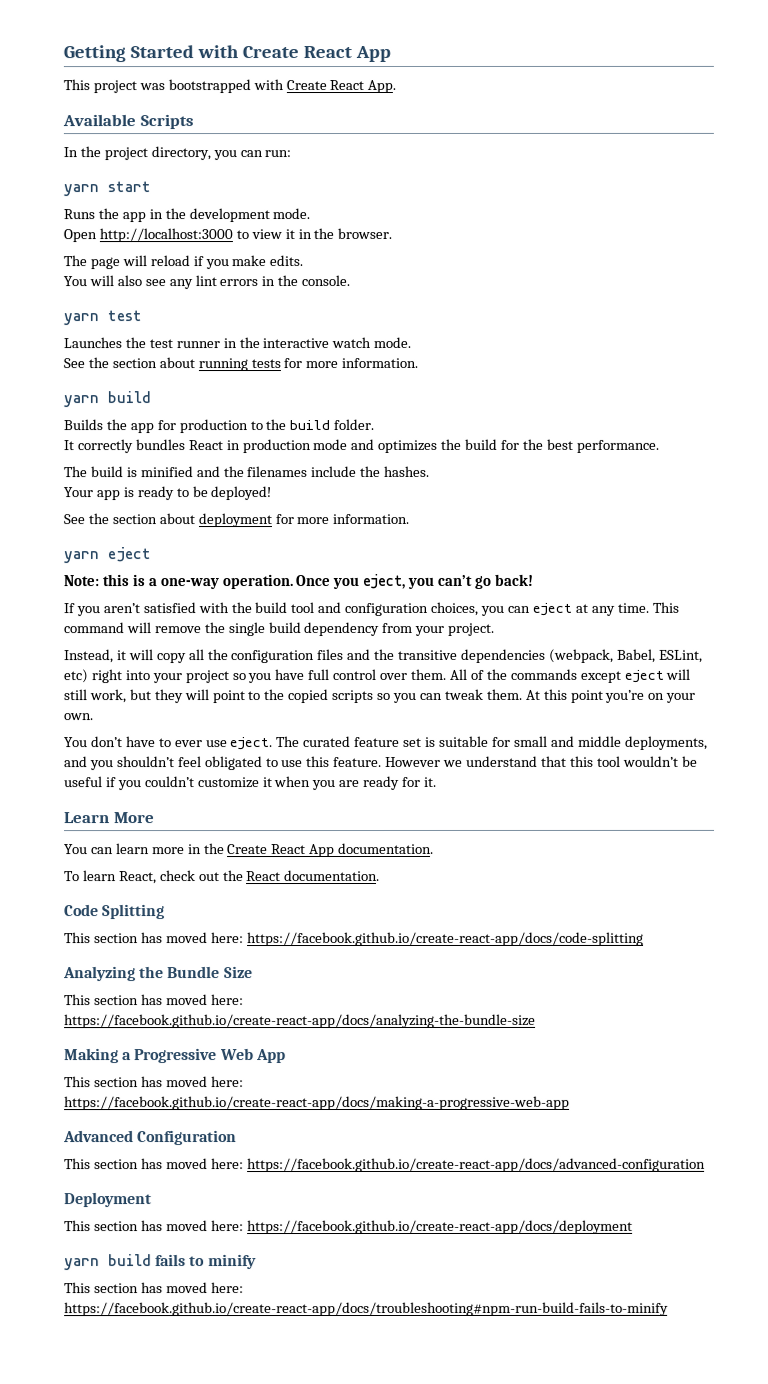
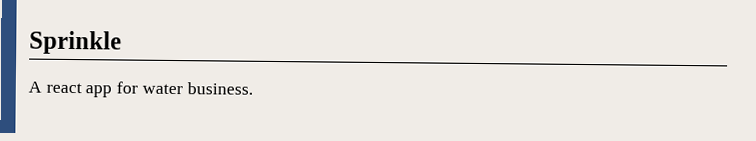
[63,45,391,63] [63,79,397,94] [62,114,194,130] [63,146,292,161] [63,181,151,197] [63,208,311,223] [63,227,393,243] [63,255,304,270] [63,275,351,290] [63,310,142,326] [63,336,412,349] [63,357,419,372] [63,391,151,408] [63,419,375,434] [63,438,659,454] [63,465,430,478] [63,486,272,501] [63,513,410,528] [63,547,151,564] [63,573,533,590] [63,601,679,617] [63,622,495,637] [63,648,702,664] [63,668,691,684] [63,688,697,704] [64,713,94,721] [64,735,708,751] [64,755,698,771] [64,775,438,791] [64,812,155,824] [64,842,435,858] [64,870,381,885] [64,904,166,920] [64,931,644,947] [63,966,253,982] [64,994,244,1006] [64,1013,536,1029] [64,1048,286,1064] [64,1076,244,1088] [64,1095,570,1111] [63,1130,238,1146] [64,1157,706,1173] [64,1192,152,1208] [64,1219,633,1235] [64,1254,257,1271] [64,1282,244,1294] [64,1301,669,1317] Getting Started with Create React App // This project was bootstrapped with Create React App. // Available Scripts // In the project directory, you can run: // yarn start // Runs the app in the development mode. // Open http://localhost:3000 to view it in the browser. // The page will reload if you make edits. // You will also see any lint errors in the console. // yarn test // Launches the test runner in the interactive watch mode. // See the section about running tests for more information. // yarn build // Builds the app for production to the build folder. // It correctly bundles React in production mode and optimizes the build for the best performance. // The build is minified and the filenames include the hashes. // Your app is ready to be deployed! // See the section about deployment for more information. // yarn eject // Note: this is a one-way operation. Once you eject, you can’t go back! // If you aren’t satisfied with the build tool and configuration choices, you can eject at any time. This command will remove the single build dependency from your project. // Instead, it will copy all the configuration files and the transitive dependencies (webpack, Babel, ESLint, etc) right into your project so you have full control over them. All of the commands except eject will still work, but they will point to the copied scripts so you can tweak them. At this point you’re on your own. // You don’t have to ever use eject. The curated feature set is suitable for small and middle deployments, and you shouldn’t feel obligated to use this feature. However we understand that this tool wouldn’t be useful if you couldn’t customize it when you are ready for it. // Learn More // You can learn more in the Create React App documentation. // To learn React, check out the React documentation. // Code Splitting // This section has moved here: https://facebook.github.io/create-react-app/docs/code-splitting // Analyzing the Bundle Size // This section has moved here: https://facebook.github.io/create-react-app/docs/analyzing-the-bundle-size // Making a Progressive Web App // This section has moved here: https://facebook.github.io/create-react-app/docs/making-a-progressive-web-app // Advanced Configuration // This section has moved here: https://facebook.github.io/create-react-app/docs/advanced-configuration // Deployment // This section has moved here: https://facebook.github.io/create-react-app/docs/deployment // yarn build fails to minify // This section has moved here: https://facebook.github.io/create-react-app/docs/troubleshooting#npm-run-build-fails-to-minify -> [29,30,122,55] [28,81,253,98] Sprinkle // A react app for water business.

